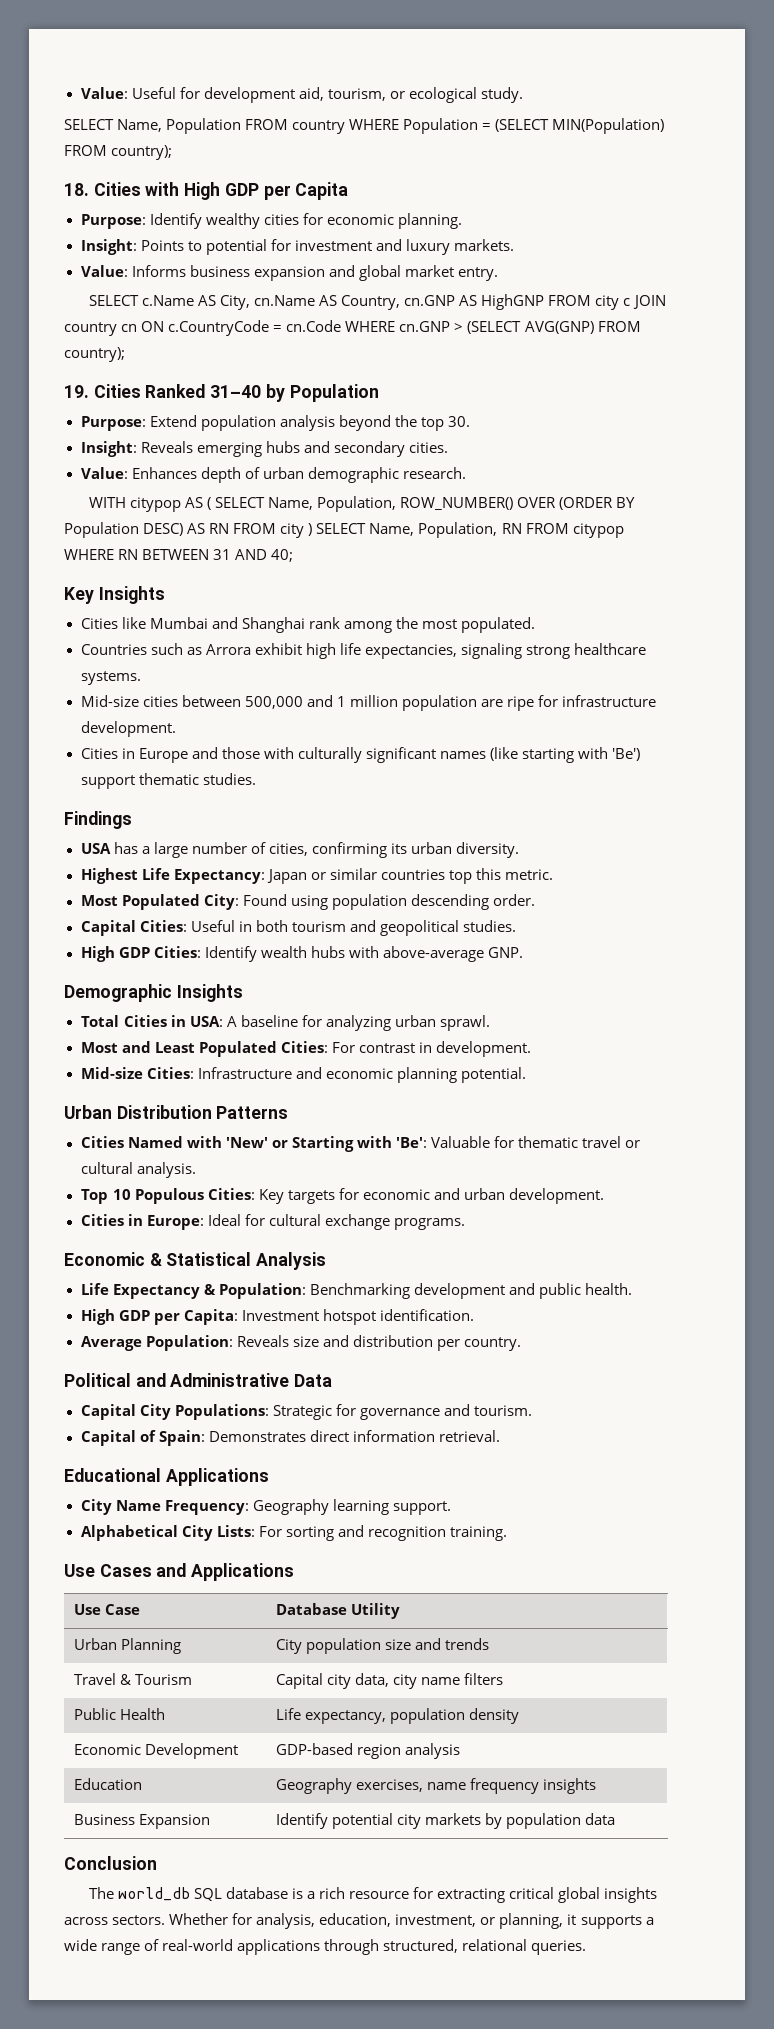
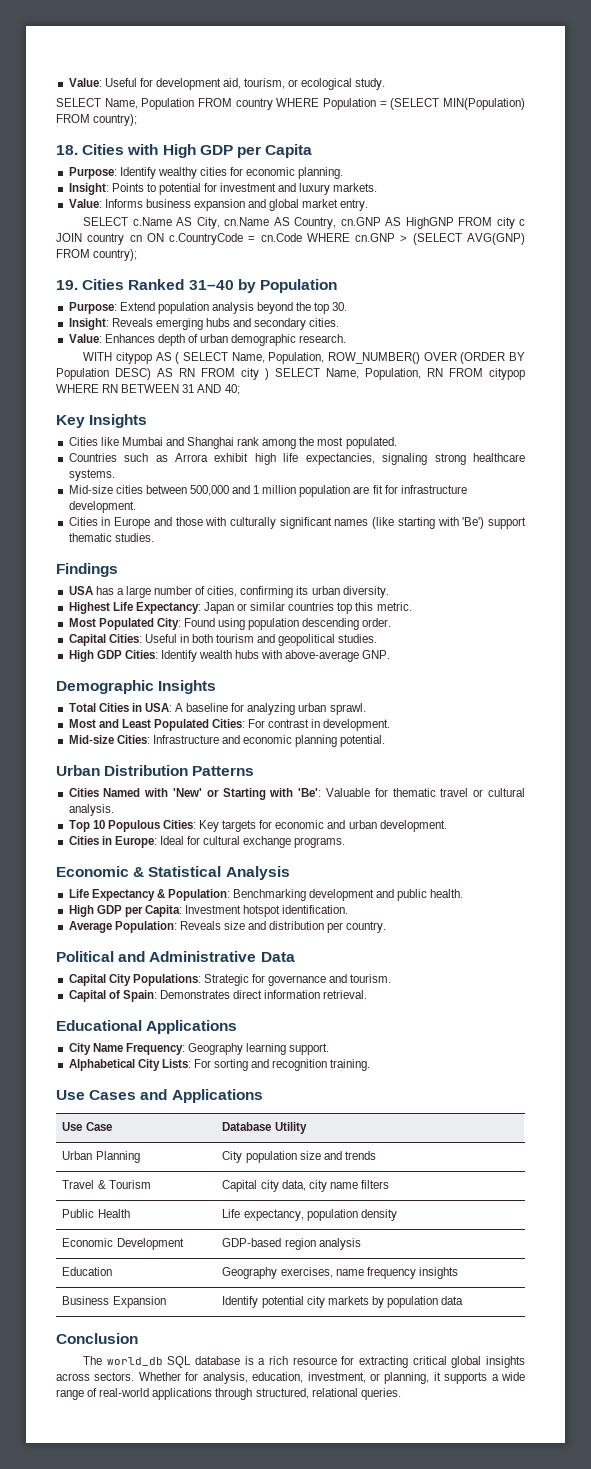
[506,696,534,711] ripe -> [372,485,383,494] fit

